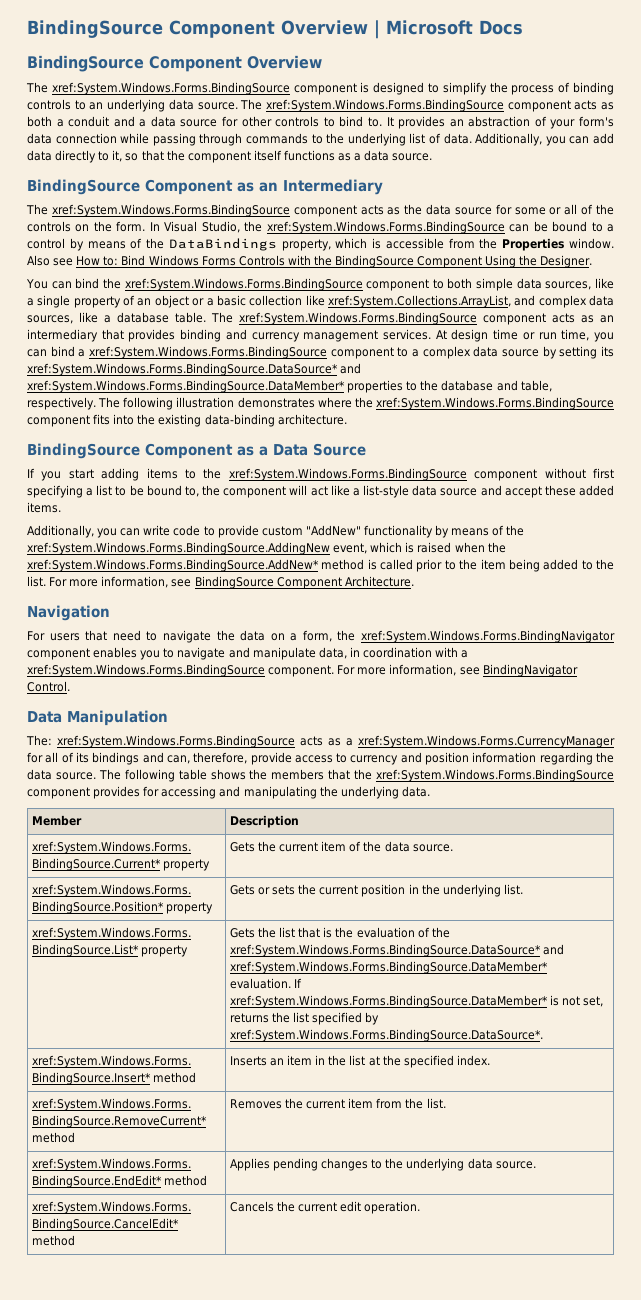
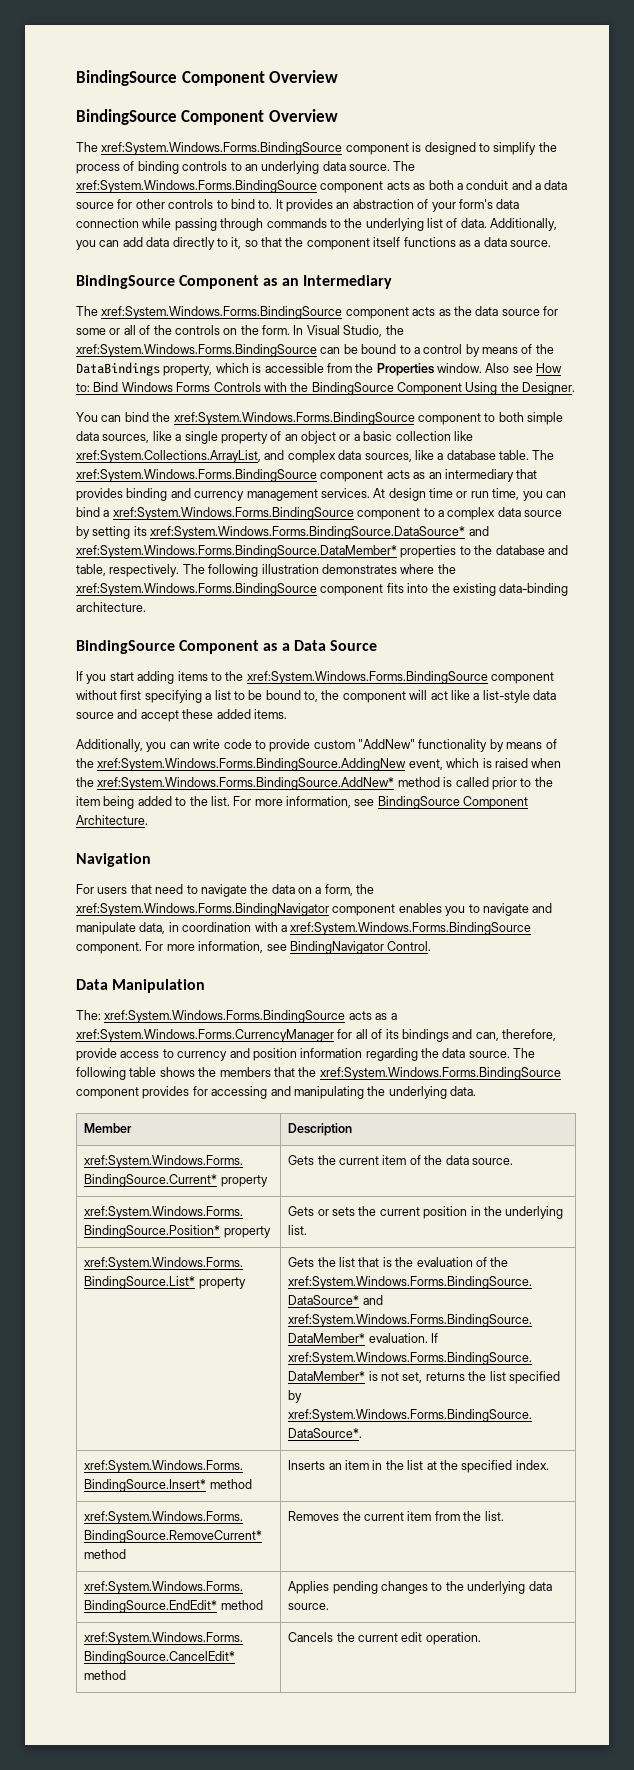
[27,20,523,39] BindingSource Component Overview | Microsoft Docs -> [76,70,339,86] BindingSource Component Overview

